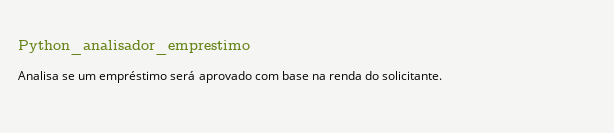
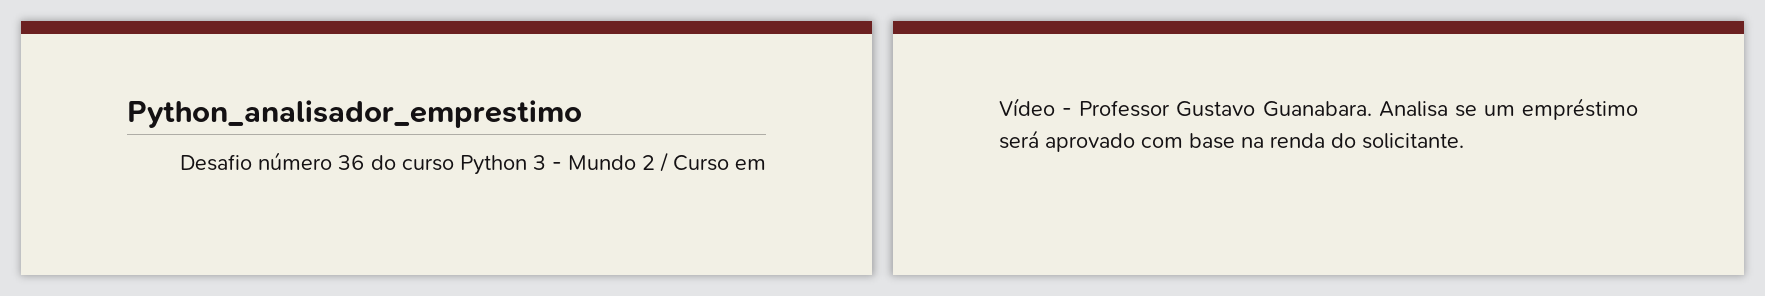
(250, 47) none -> [180,152,767,175] [999,98,1372,117] Desafio número 36 do curso Python 3 - Mundo 2 / Curso em Vídeo - Professor Gustavo Guanabara.

